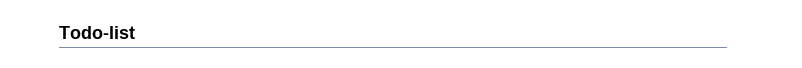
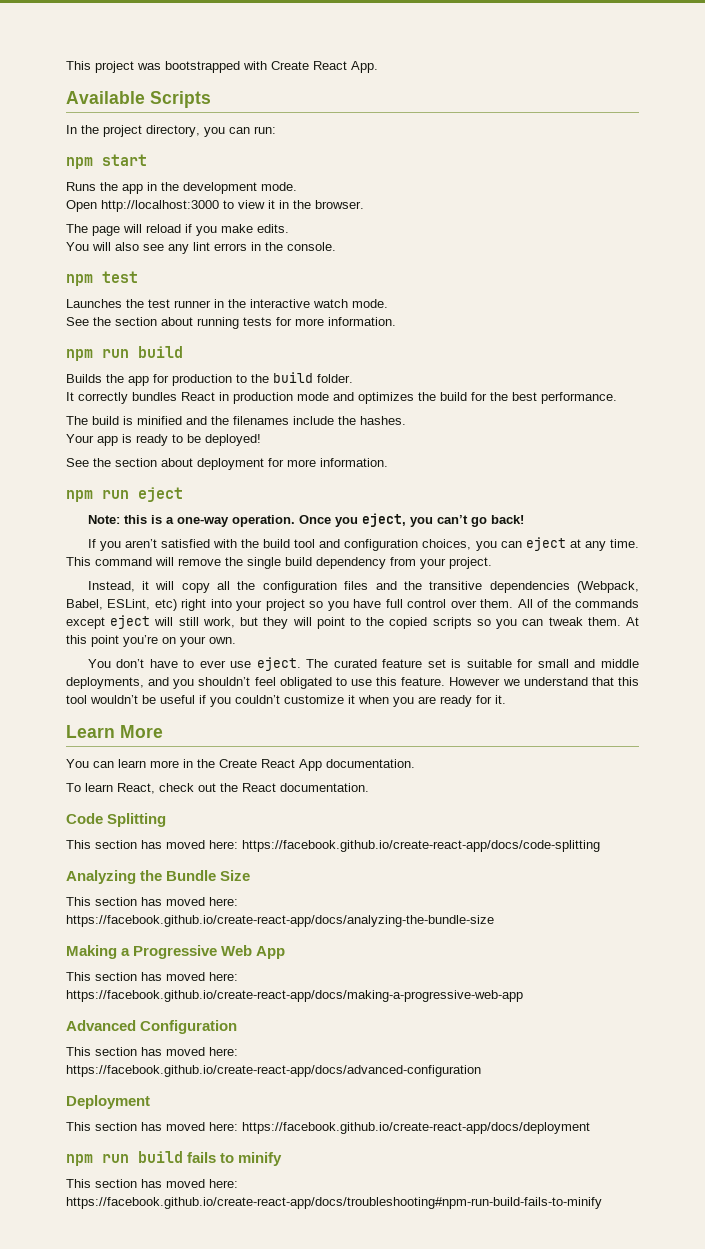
[59,26,135,39] Todo-list -> [66,61,378,73] [66,91,211,108] [66,125,276,137] [66,154,147,169] [66,182,297,194] [66,200,364,212] [66,224,289,236] [66,242,336,254] [66,271,138,286] [66,299,388,308] [66,317,396,329] [66,346,183,361] [66,372,353,386] [66,392,617,404] [66,416,406,425] [66,434,261,446] [66,458,388,470] [66,487,183,502] [87,513,524,527] [87,537,639,551] [66,557,492,569] [87,581,640,593] [66,599,640,611] [66,615,639,629] [66,635,236,647] [87,657,639,671] [66,677,639,689] [66,695,506,707] [66,725,163,738] [66,759,415,771] [66,783,369,794] [66,813,167,827] [66,840,600,852] [66,870,251,884] [66,897,238,906] [66,915,494,927] [66,945,286,959] [66,972,238,981] [66,990,523,1002] [66,1020,238,1034] [66,1047,238,1056] [66,1065,481,1077] [66,1095,150,1109] [66,1122,590,1134] [66,1151,283,1166] [66,1179,238,1188] [66,1197,602,1209] This project was bootstrapped with Create React App. // Available Scripts // In the project directory, you can run: // npm start // Runs the app in the development mode. // Open http://localhost:3000 to view it in the browser. // The page will reload if you make edits. // You will also see any lint errors in the console. // npm test // Launches the test runner in the interactive watch mode. // See the section about running tests for more information. // npm run build // Builds the app for production to the build folder. // It correctly bundles React in production mode and optimizes the build for the best performance. // The build is minified and the filenames include the hashes. // Your app is ready to be deployed! // See the section about deployment for more information. // npm run eject // Note: this is a one-way operation. Once you eject, you can’t go back! // If you aren’t satisfied with the build tool and configuration choices, you can eject at any time. This command will remove the single build dependency from your project. // Instead, it will copy all the configuration files and the transitive dependencies (Webpack, Babel, ESLint, etc) right into your project so you have full control over them. All of the commands except eject will still work, but they will point to the copied scripts so you can tweak them. At this point you’re on your own. // You don’t have to ever use eject. The curated feature set is suitable for small and middle deployments, and you shouldn’t feel obligated to use this feature. However we understand that this tool wouldn’t be useful if you couldn’t customize it when you are ready for it. // Learn More // You can learn more in the Create React App documentation. // To learn React, check out the React documentation. // Code Splitting // This section has moved here: https://facebook.github.io/create-react-app/docs/code-splitting // Analyzing the Bundle Size // This section has moved here: https://facebook.github.io/create-react-app/docs/analyzing-the-bundle-size // Making a Progressive Web App // This section has moved here: https://facebook.github.io/create-react-app/docs/making-a-progressive-web-app // Advanced Configuration // This section has moved here: https://facebook.github.io/create-react-app/docs/advanced-configuration // Deployment // This section has moved here: https://facebook.github.io/create-react-app/docs/deployment // npm run build fails to minify // This section has moved here: https://facebook.github.io/create-react-app/docs/troubleshooting#npm-run-build-fails-to-minify

